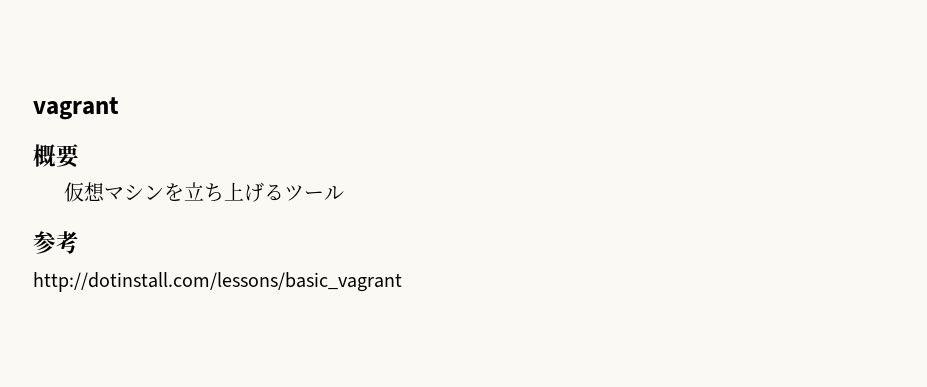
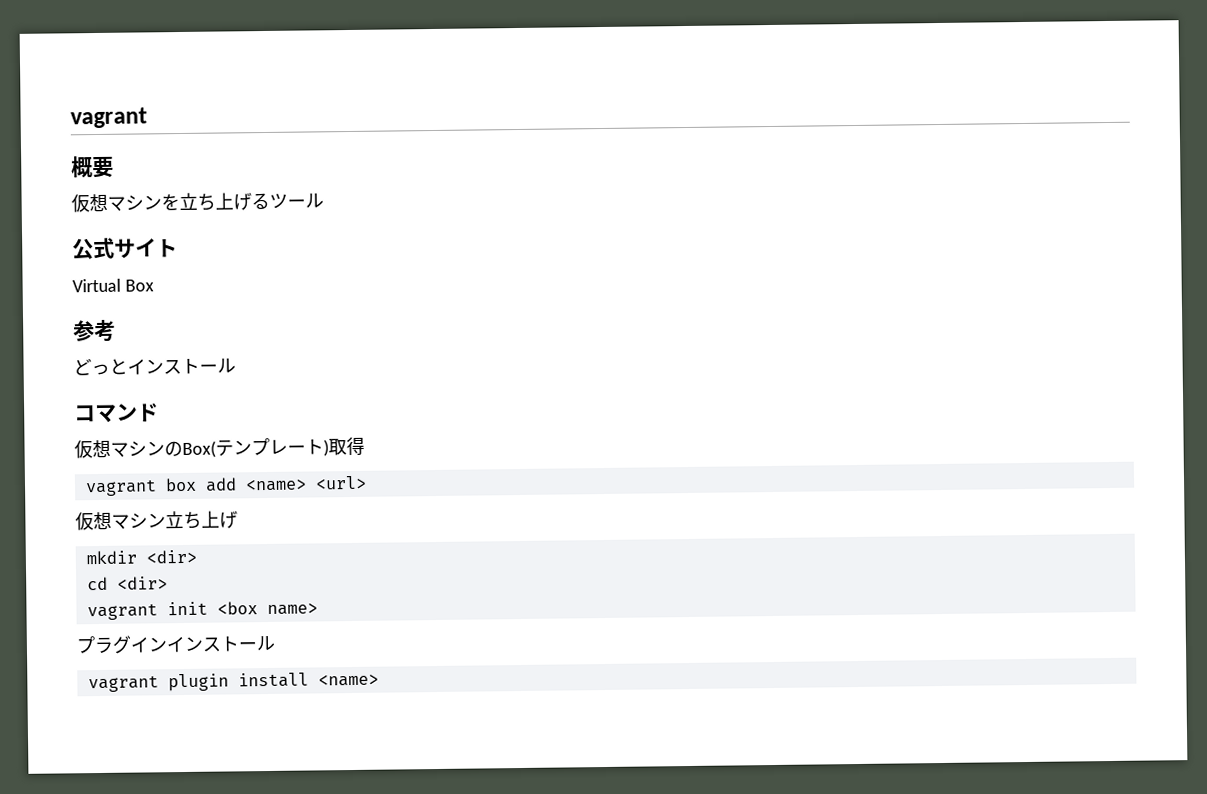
[33,231,79,254] [33,272,402,292] 参考 // http://dotinstall.com/lessons/basic_vagrant -> [72,237,178,260] [72,278,154,293] [73,319,116,343] [73,358,236,376] [74,403,159,424] [74,436,365,459] [84,475,367,497] [75,510,238,531] [85,549,197,565] [86,576,168,591] [86,601,318,621] [76,635,275,655] [87,672,379,693] 公式サイト // Virtual Box // 参考 // どっとインストール // コマンド // 仮想マシンのBox(テンプレート)取得 // vagrant box add <name> <url> // 仮想マシン立ち上げ // mkdir <dir> // cd <dir> // vagrant init <box name> // プラグインインストール // vagrant plugin install <name>

